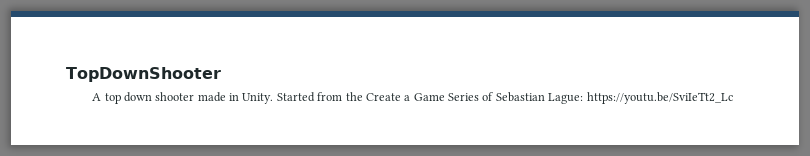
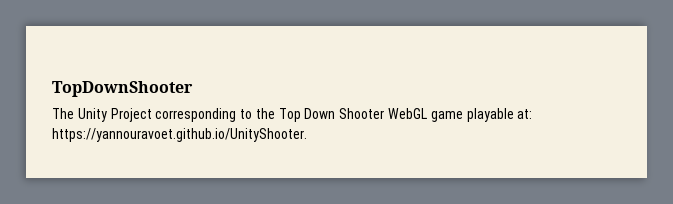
[92,92,733,104] A top down shooter made in Unity. Started from the Create a Game Series of Sebastian Lague: https://youtu.be/SviIeTt2_Lc -> [52,108,533,122] [52,128,307,142] The Unity Project corresponding to the Top Down Shooter WebGL game playable at: https://yannouravoet.github.io/UnityShooter.

